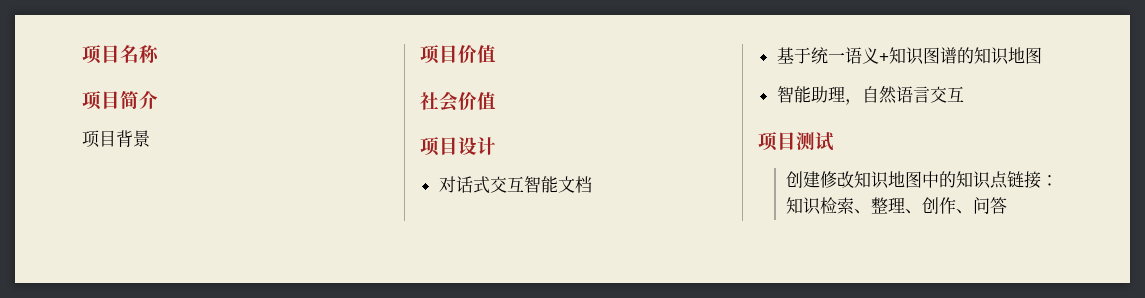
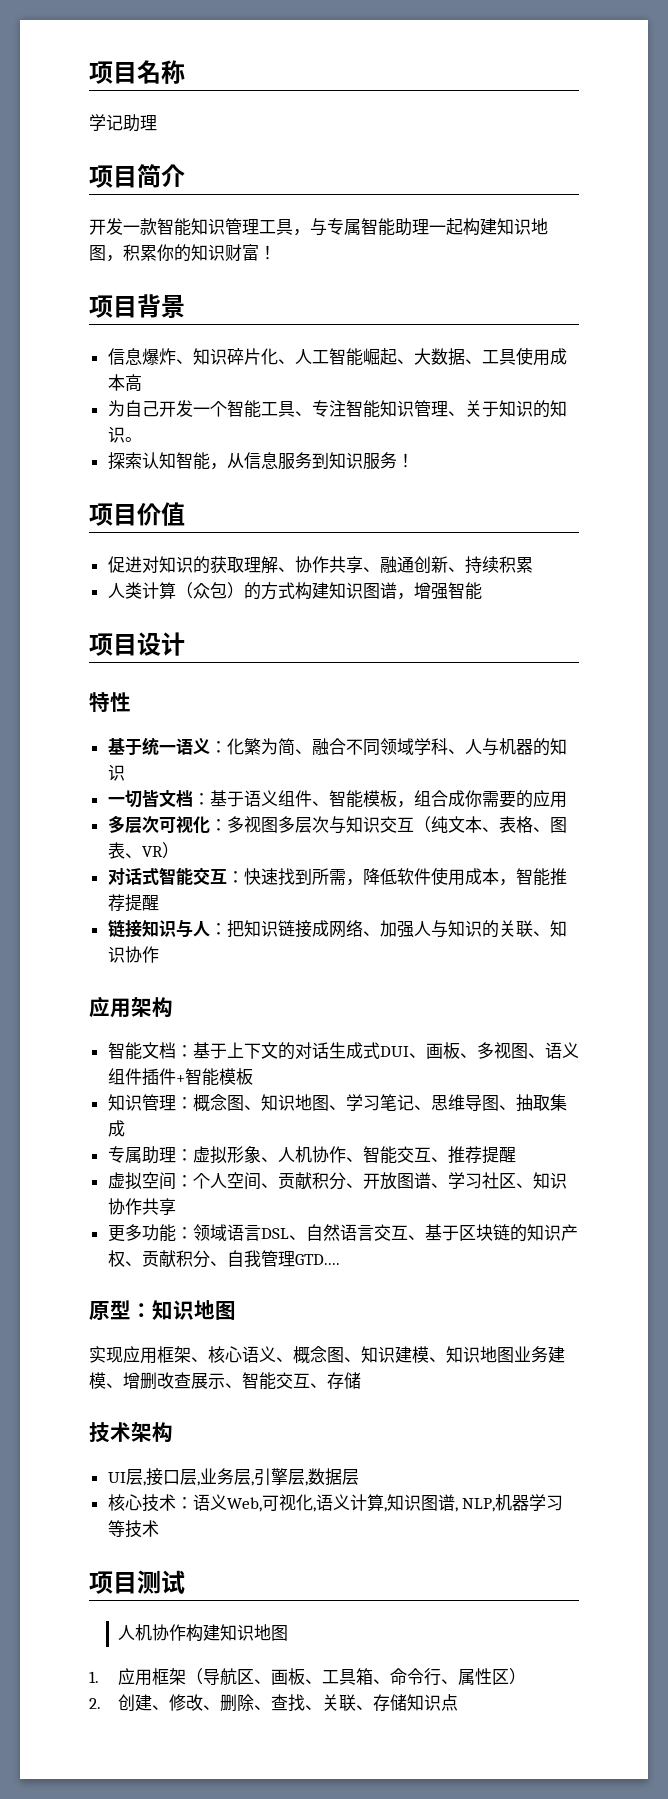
(159, 54) none -> [89,114,157,132] // 学记助理
[82,130,150,148] [420,45,496,64] [420,91,496,112] [420,137,496,156] [438,176,592,194] [776,47,1042,65] [776,86,964,105] 项目背景 // 项目价值 // 社会价值 // 项目设计 // 对话式交互智能文档 // 基于统一语义+知识图谱的知识地图 // 智能助理，自然语言交互 -> [89,218,548,236] [89,244,276,262] [89,294,185,318] [107,347,567,366] [107,374,142,392] [107,400,567,418] [107,426,142,443] [107,452,414,470] [89,502,185,526] [107,556,533,574] [107,582,482,600] [89,632,185,656] [89,692,131,713] [107,737,567,756] [107,764,125,781] [107,790,567,808] [107,815,567,834] [107,842,179,859] [107,867,567,886] [107,894,159,912] [107,919,567,938] [107,946,159,963] [89,996,173,1018] [107,1042,579,1060] [107,1068,253,1086] [107,1094,567,1112] [107,1120,125,1137] [107,1146,516,1164] [107,1172,567,1190] [107,1198,176,1216] [107,1224,578,1242] [107,1250,340,1268] [89,1300,236,1320] [89,1346,565,1364] [89,1372,361,1390] [89,1422,173,1443] [107,1468,359,1486] [107,1494,564,1512] [107,1520,159,1538] 开发一款智能知识管理工具，与专属智能助理一起构建知识地图，积累你的知识财富！ // 项目背景 // 信息爆炸、知识碎片化、人工智能崛起、大数据、工具使用成本高 // 为自己开发一个智能工具、专注智能知识管理、关于知识的知识。 // 探索认知智能，从信息服务到知识服务！ // 项目价值 // 促进对知识的获取理解、协作共享、融通创新、持续积累 // 人类计算（众包）的方式构建知识图谱，增强智能 // 项目设计 // 特性 // 基于统一语义：化繁为简、融合不同领域学科、人与机器的知识 // 一切皆文档：基于语义组件、智能模板，组合成你需要的应用 // 多层次可视化：多视图多层次与知识交互（纯文本、表格、图表、VR） // 对话式智能交互：快速找到所需，降低软件使用成本，智能推荐提醒 // 链接知识与人：把知识链接成网络、加强人与知识的关联、知识协作 // 应用架构 // 智能文档：基于上下文的对话生成式DUI、画板、多视图、语义组件插件+智能模板 // 知识管理：概念图、知识地图、学习笔记、思维导图、抽取集成 // 专属助理：虚拟形象、人机协作、智能交互、推荐提醒 // 虚拟空间：个人空间、贡献积分、开放图谱、学习社区、知识协作共享 // 更多功能：领域语言DSL、自然语言交互、基于区块链的知识产权、贡献积分、自我管理GTD.... // 原型：知识地图 // 实现应用框架、核心语义、概念图、知识建模、知识地图业务建模、增删改查展示、智能交互、存储 // 技术架构 // UI层,接口层,业务层,引擎层,数据层 // 核心技术：语义Web,可视化,语义计算,知识图谱, NLP,机器学习等技术
[785,171,1058,189] [785,197,1007,215] 创建修改知识地图中的知识点链接：知识检索、整理、创作、问答 -> [118,1624,289,1642] [89,1668,527,1686] [89,1694,459,1712] 人机协作构建知识地图 // 1.应用框架（导航区、画板、工具箱、命令行、属性区） // 2.创建、修改、删除、查找、关联、存储知识点

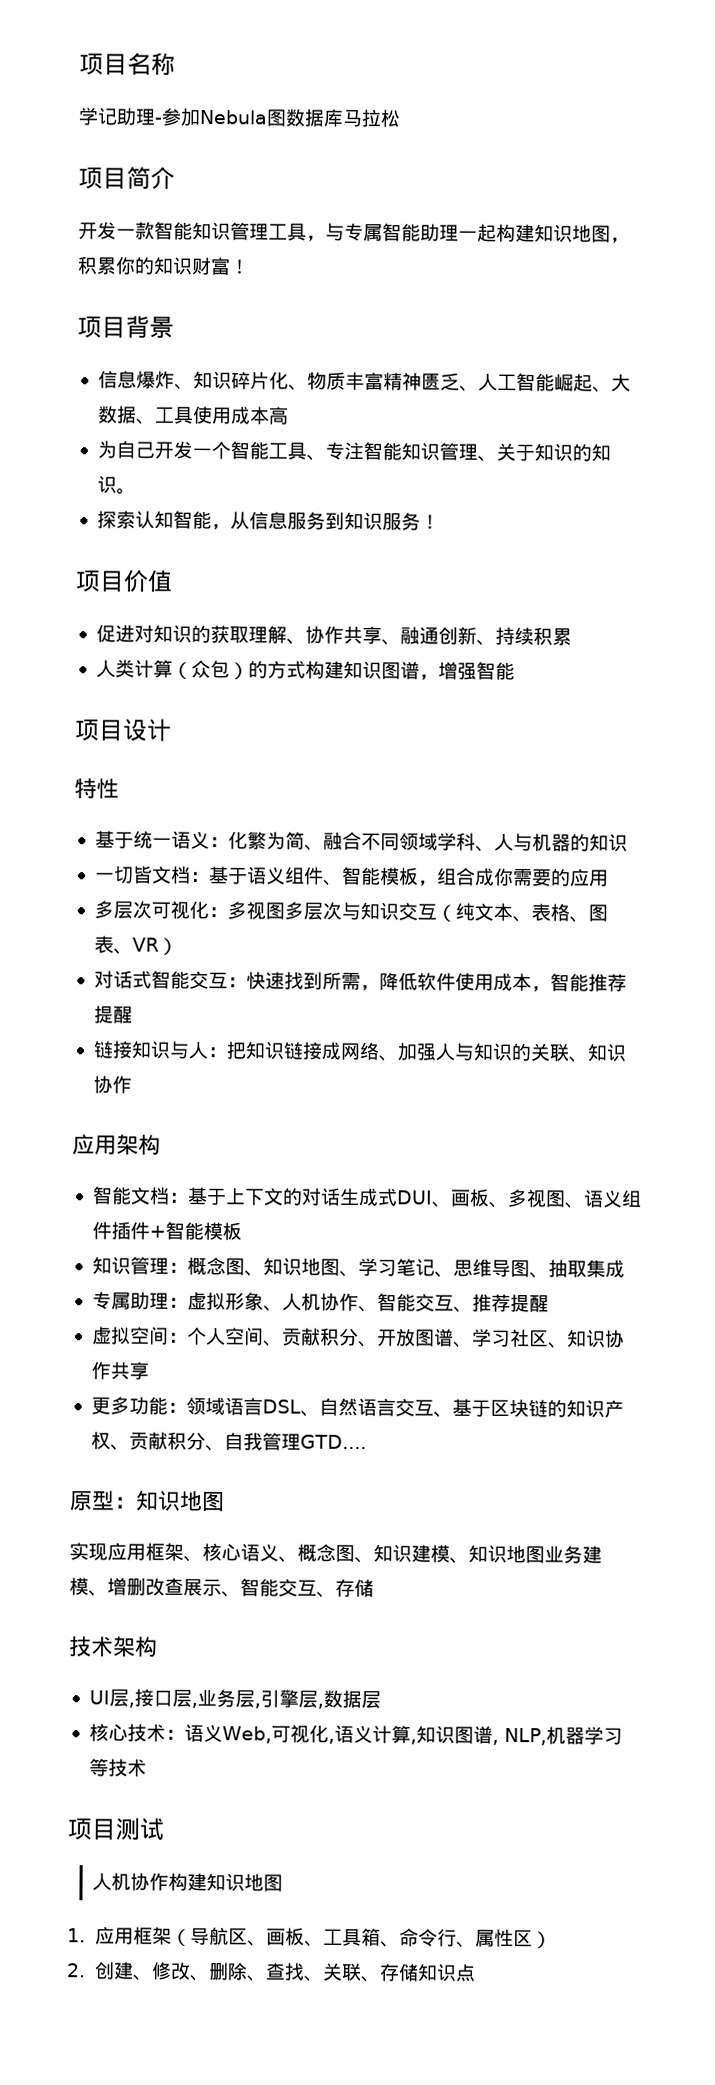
(157, 123) none -> [154,107,401,128] -参加Nebula图数据库马拉松
(295, 361) none -> [306,371,479,392] 物质丰富精神匮乏、

